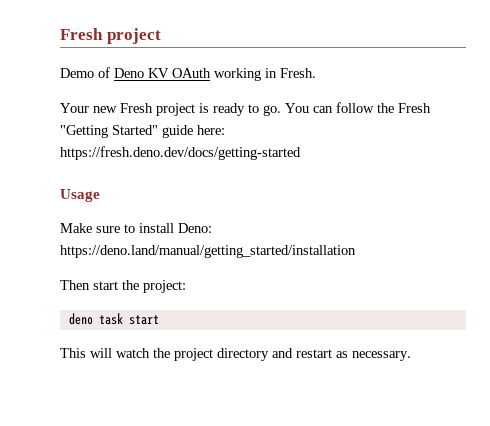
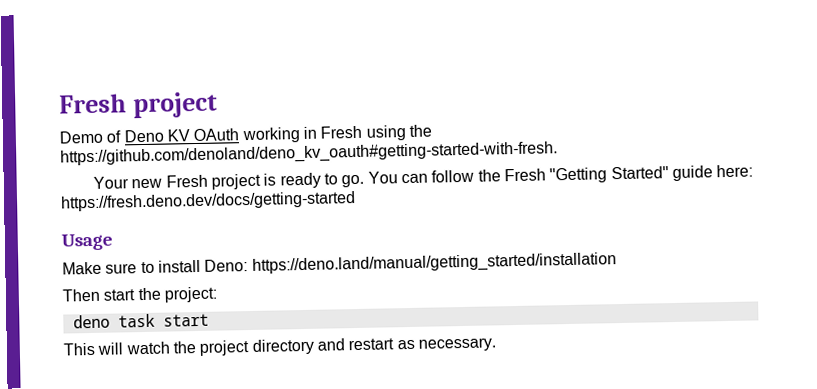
[280,68,316,78] Fresh. -> [320,124,432,141] [60,141,558,167] Fresh using the https://github.com/denoland/deno_kv_oauth#getting-started-with-fresh.

